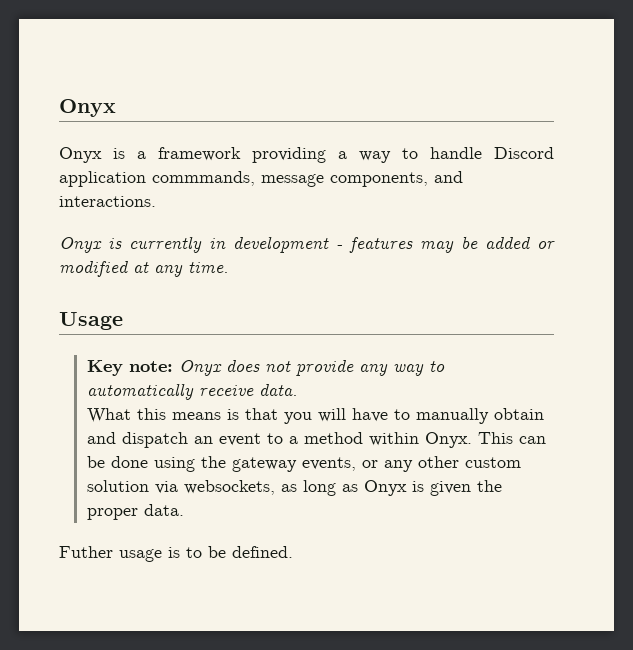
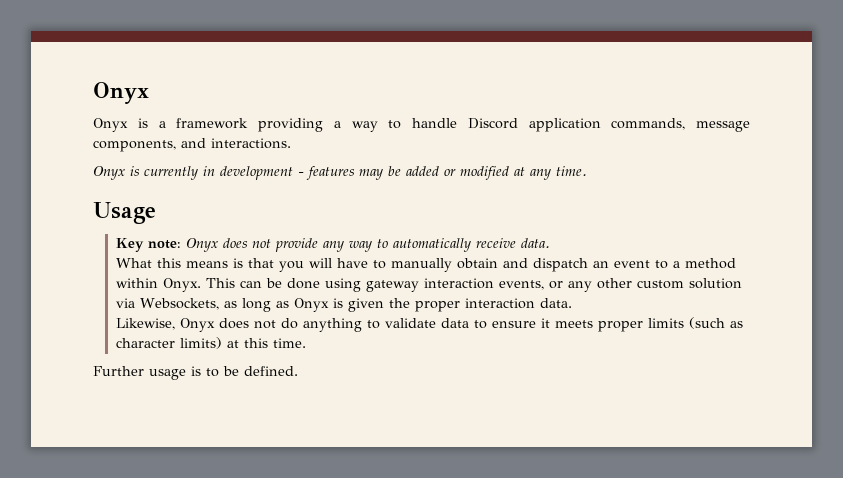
[152,171,255,186] commmands, -> [611,118,686,130] commands,
[200,456,297,472] the gateway -> [365,278,494,292] gateway interaction
[183,480,275,495] websockets, -> [139,298,219,310] Websockets,
[143,504,184,516] [59,546,113,558] data. // Futher -> [464,298,572,309] [115,317,743,332] [115,337,306,349] [93,366,144,376] interaction data. // Likewise, Onyx does not do anything to validate data to ensure it meets proper limits (such as character limits) at this time. // Further

